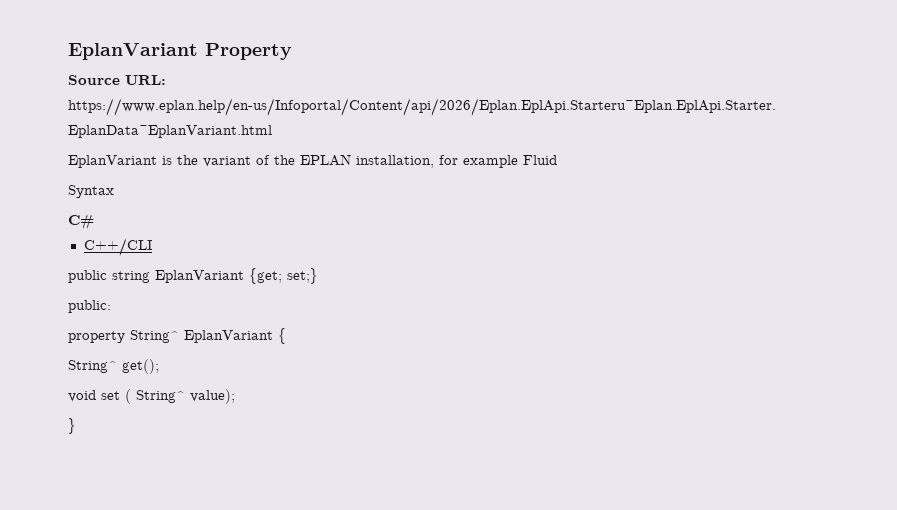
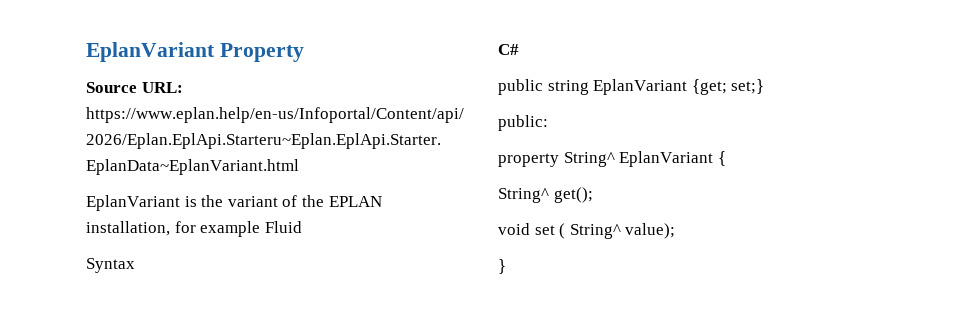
[83,238,152,256] // C++/CLI -> (519, 49) none

